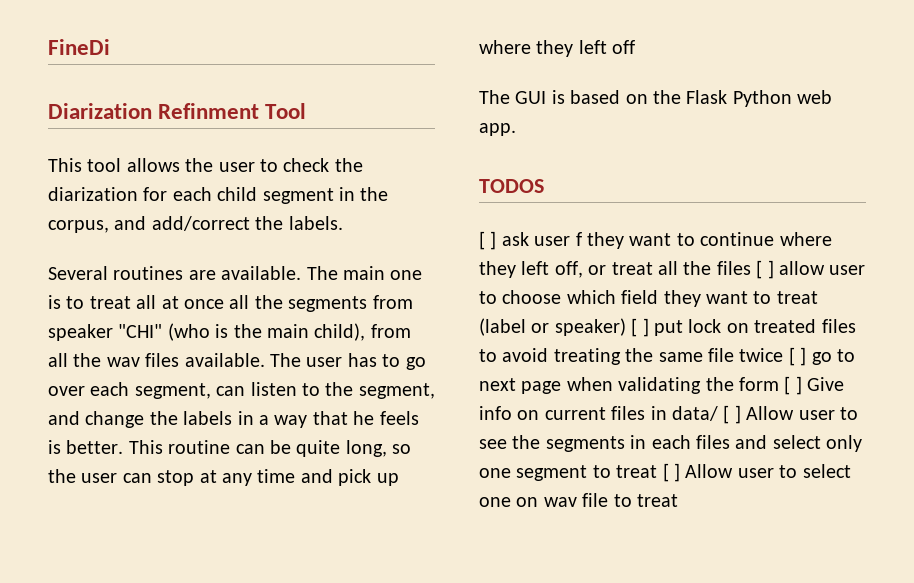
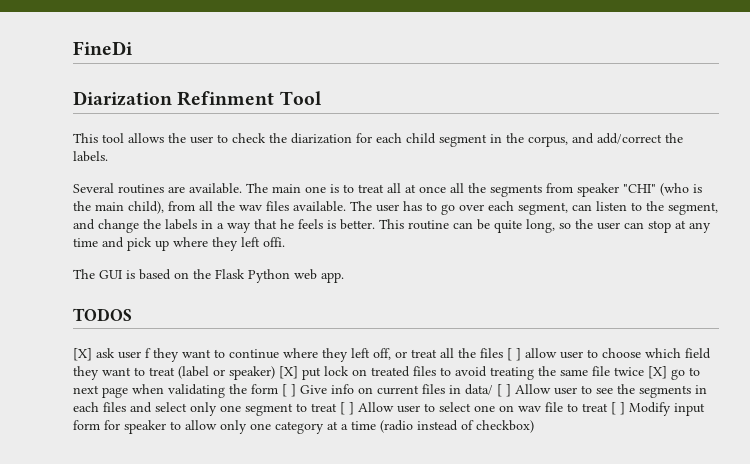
[612,40,636,54] off -> [263,237,285,247] offi.
[479,231,497,250] [ ] -> [73,348,92,361] [X]
[631,318,649,337] [ ] -> [279,366,298,379] [X]
[788,347,807,366] [ ] -> [648,366,667,379] [X]
(678, 500) none -> [611,402,705,416] [73,420,534,434] [ ] Modify input form for speaker to allow only one category at a time (radio instead of checkbox)

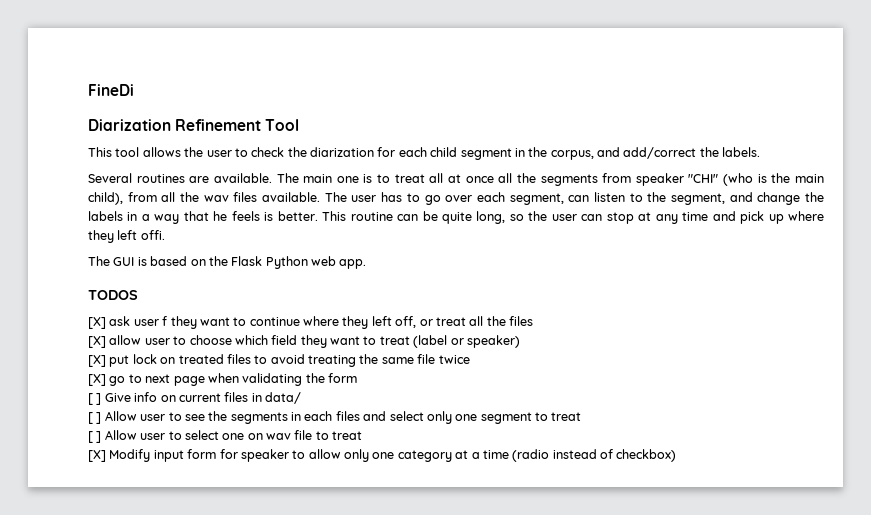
[177,91,275,106] Refinment -> [175,119,262,131] Refinement
[507,348,521,361] [ ] -> [88,336,106,348] // [X]
(275, 373) none -> (520, 341) //
(644, 371) none -> (470, 359) //
(278, 389) none -> (357, 378) //
(493, 389) none -> (301, 398) //
(337, 407) none -> (582, 416) //
[611,402,625,415] [ ] -> [88,450,106,462] // [X]

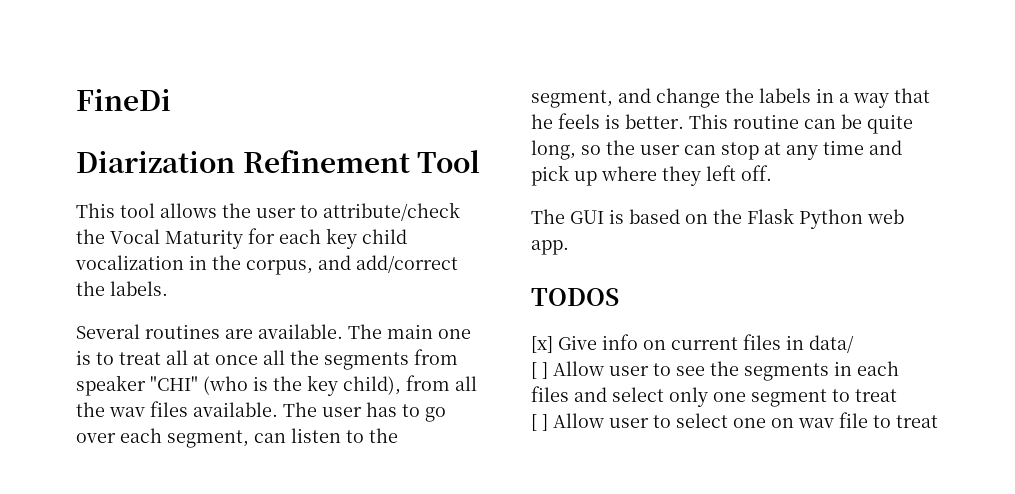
[251,147,512,160] check the diarization for each child segment -> [323,202,460,221] [76,228,407,249] [75,255,184,270] attribute/check the Vocal Maturity for each key child vocalization
[794,174,824,183] main -> [307,375,338,396] key
[140,230,165,240] offi. -> [741,165,772,181] off.
[88,316,533,329] [88,335,520,348] [88,354,470,367] [88,373,357,386] [88,393,102,405] [X] ask user f they want to continue where they left off, or treat all the files // [X] allow user to choose which field they want to treat (label or speaker) // [X] put lock on treated files to avoid treating the same file twice // [X] go to next page when validating the form // [ ] -> [531,336,553,353] [x]
[88,449,677,462] // [X] Modify input form for speaker to allow only one category at a time (radio instead of checkbox) -> (938, 421) none

